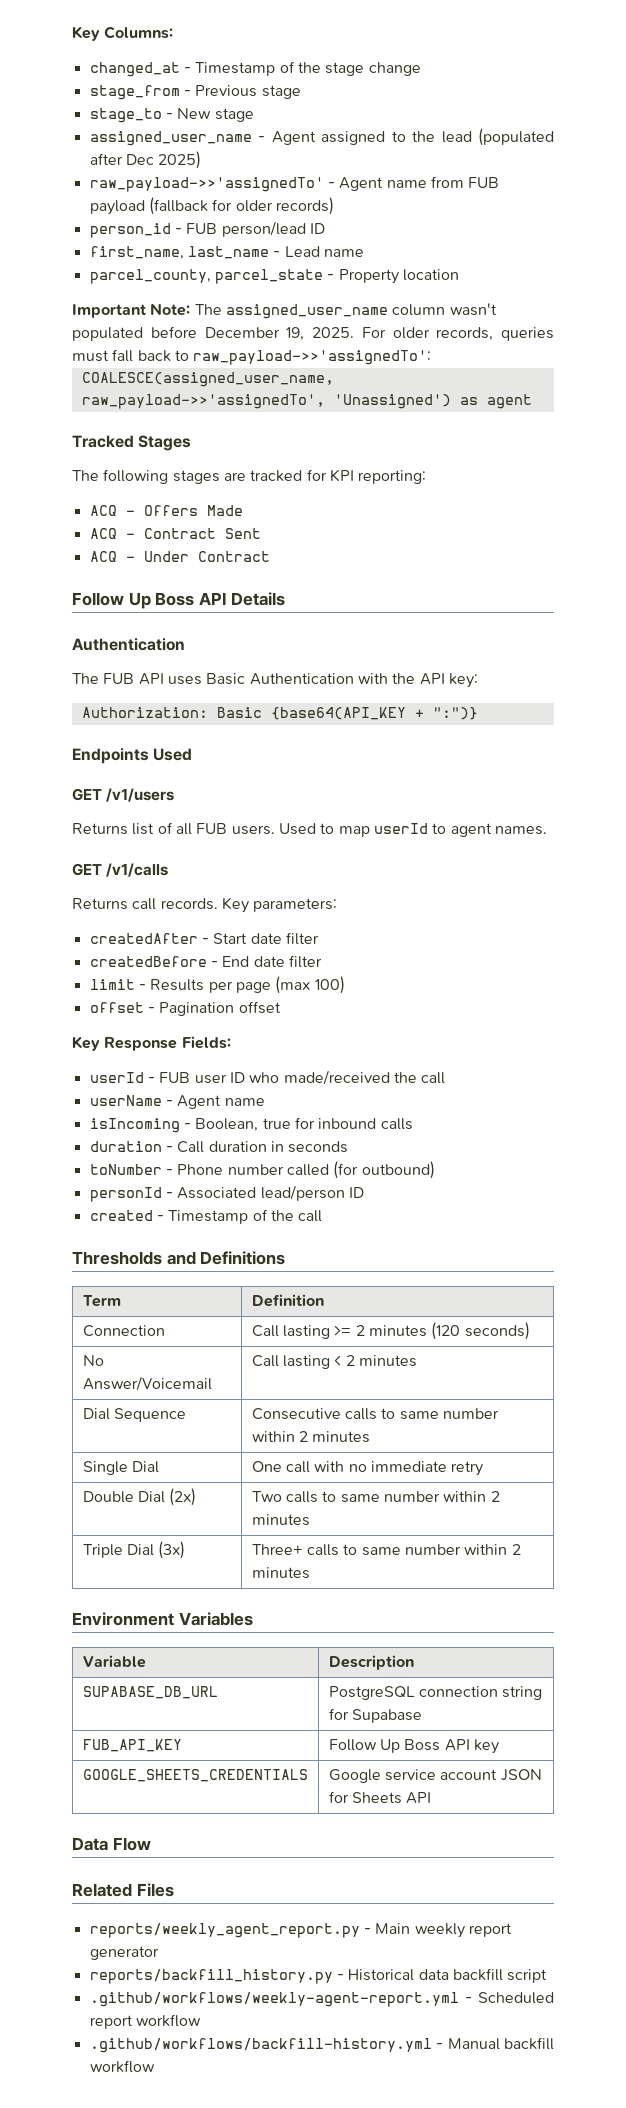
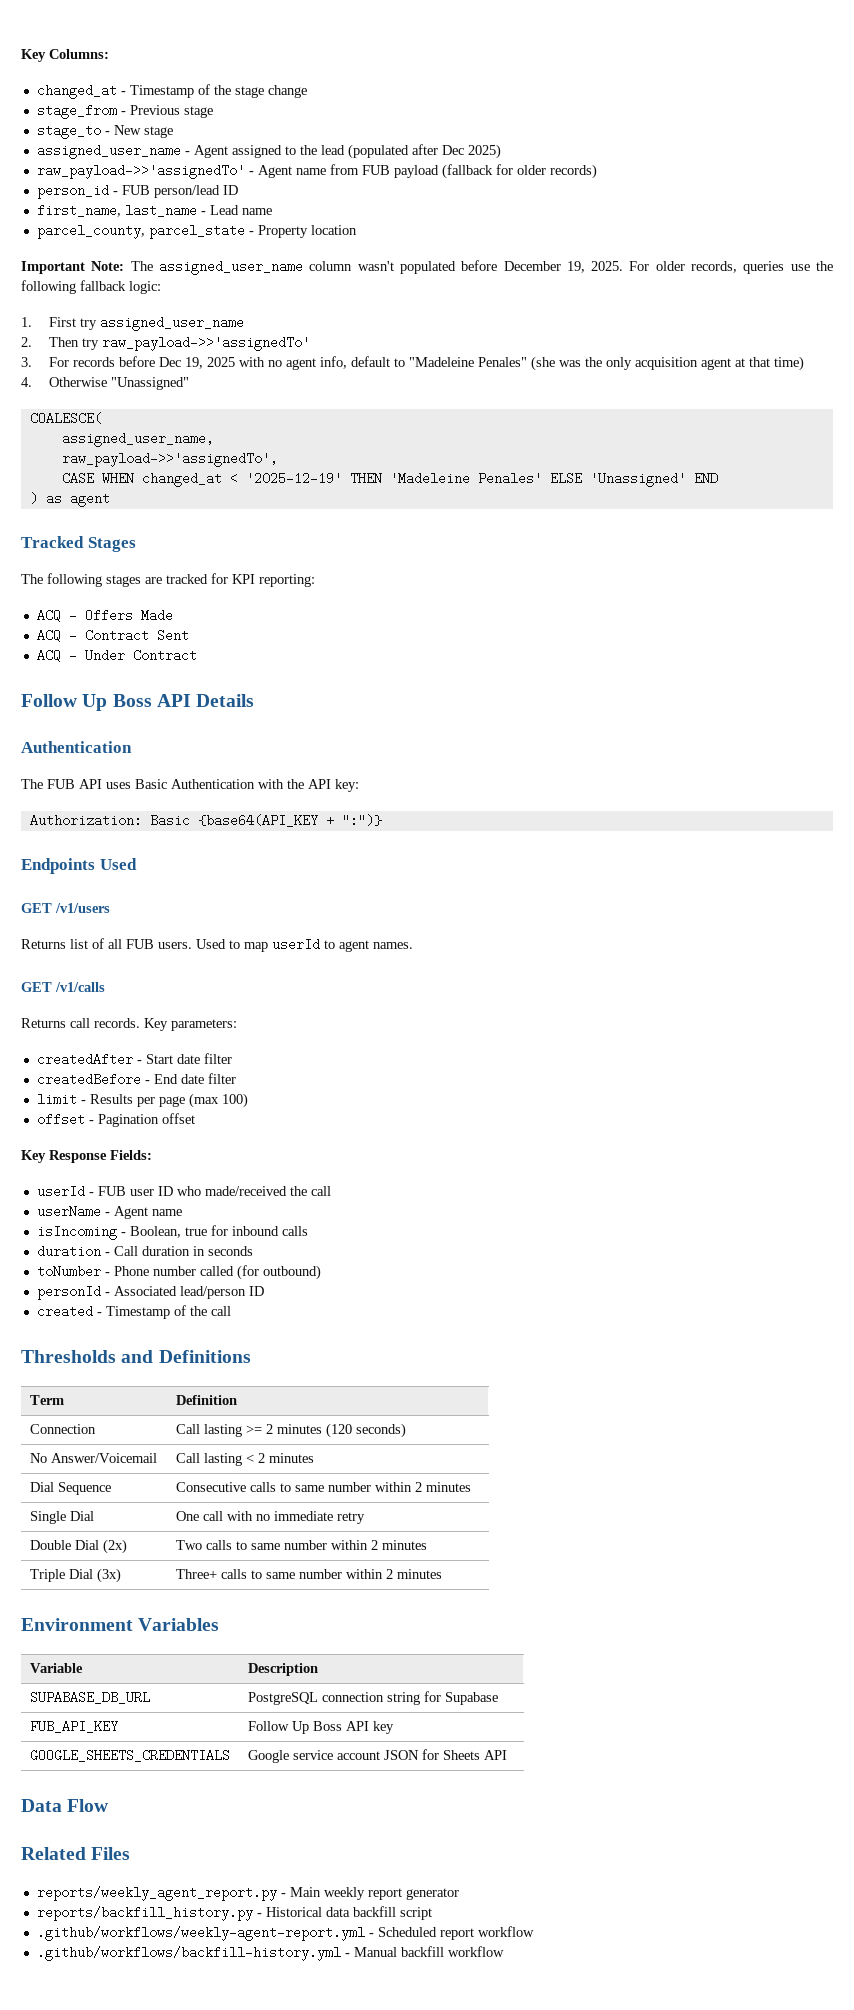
[72,349,432,365] [81,372,334,387] [81,394,451,409] must fall back to raw_payload->>'assignedTo': // COALESCE(assigned_user_name, raw_payload->>'assignedTo', 'Unassigned') -> [790,261,833,271] [21,280,161,294] [21,316,245,331] [21,336,311,351] [21,356,805,371] [21,377,190,390] [29,412,102,425] [61,432,214,447] [61,452,278,467] [61,472,718,487] [29,492,38,505] use the following fallback logic: // 1. First try assigned_user_name // 2. Then try raw_payload->>'assignedTo' // 3. For records before Dec 19, 2025 with no agent info, default to "Madeleine Penales" (she was the only acquisition agent at that time) // 4. Otherwise "Unassigned" // COALESCE( // assigned_user_name, // raw_payload->>'assignedTo', // CASE WHEN changed_at < '2025-12-19' THEN 'Madeleine Penales' ELSE 'Unassigned' END // )

